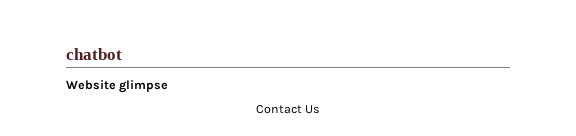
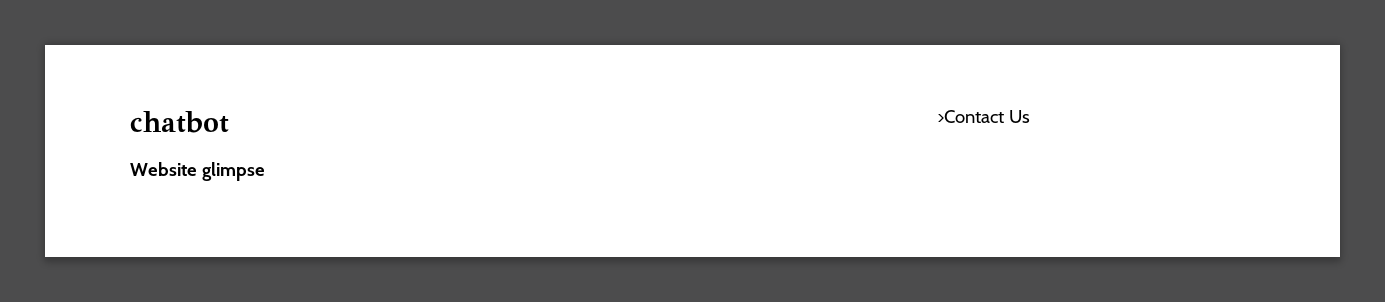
[255,105,302,114] Contact -> [937,110,1005,123] >Contact

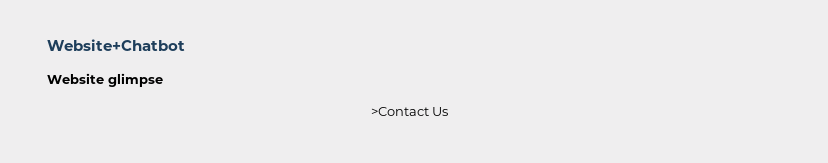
[130,111,229,133] chatbot -> [47,39,185,51] Website+Chatbot

